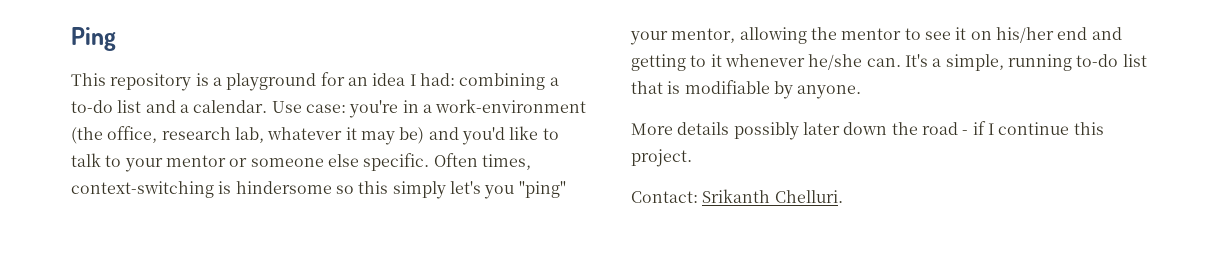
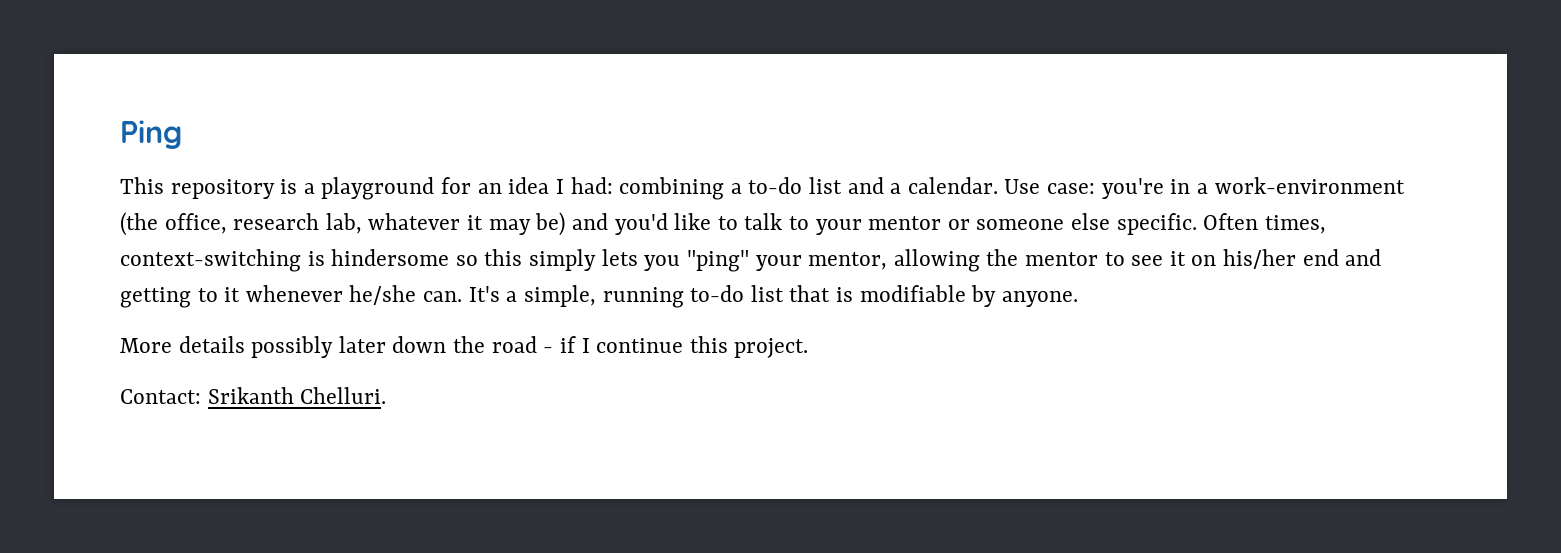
[449,181,481,194] let's -> [601,249,638,266] lets

